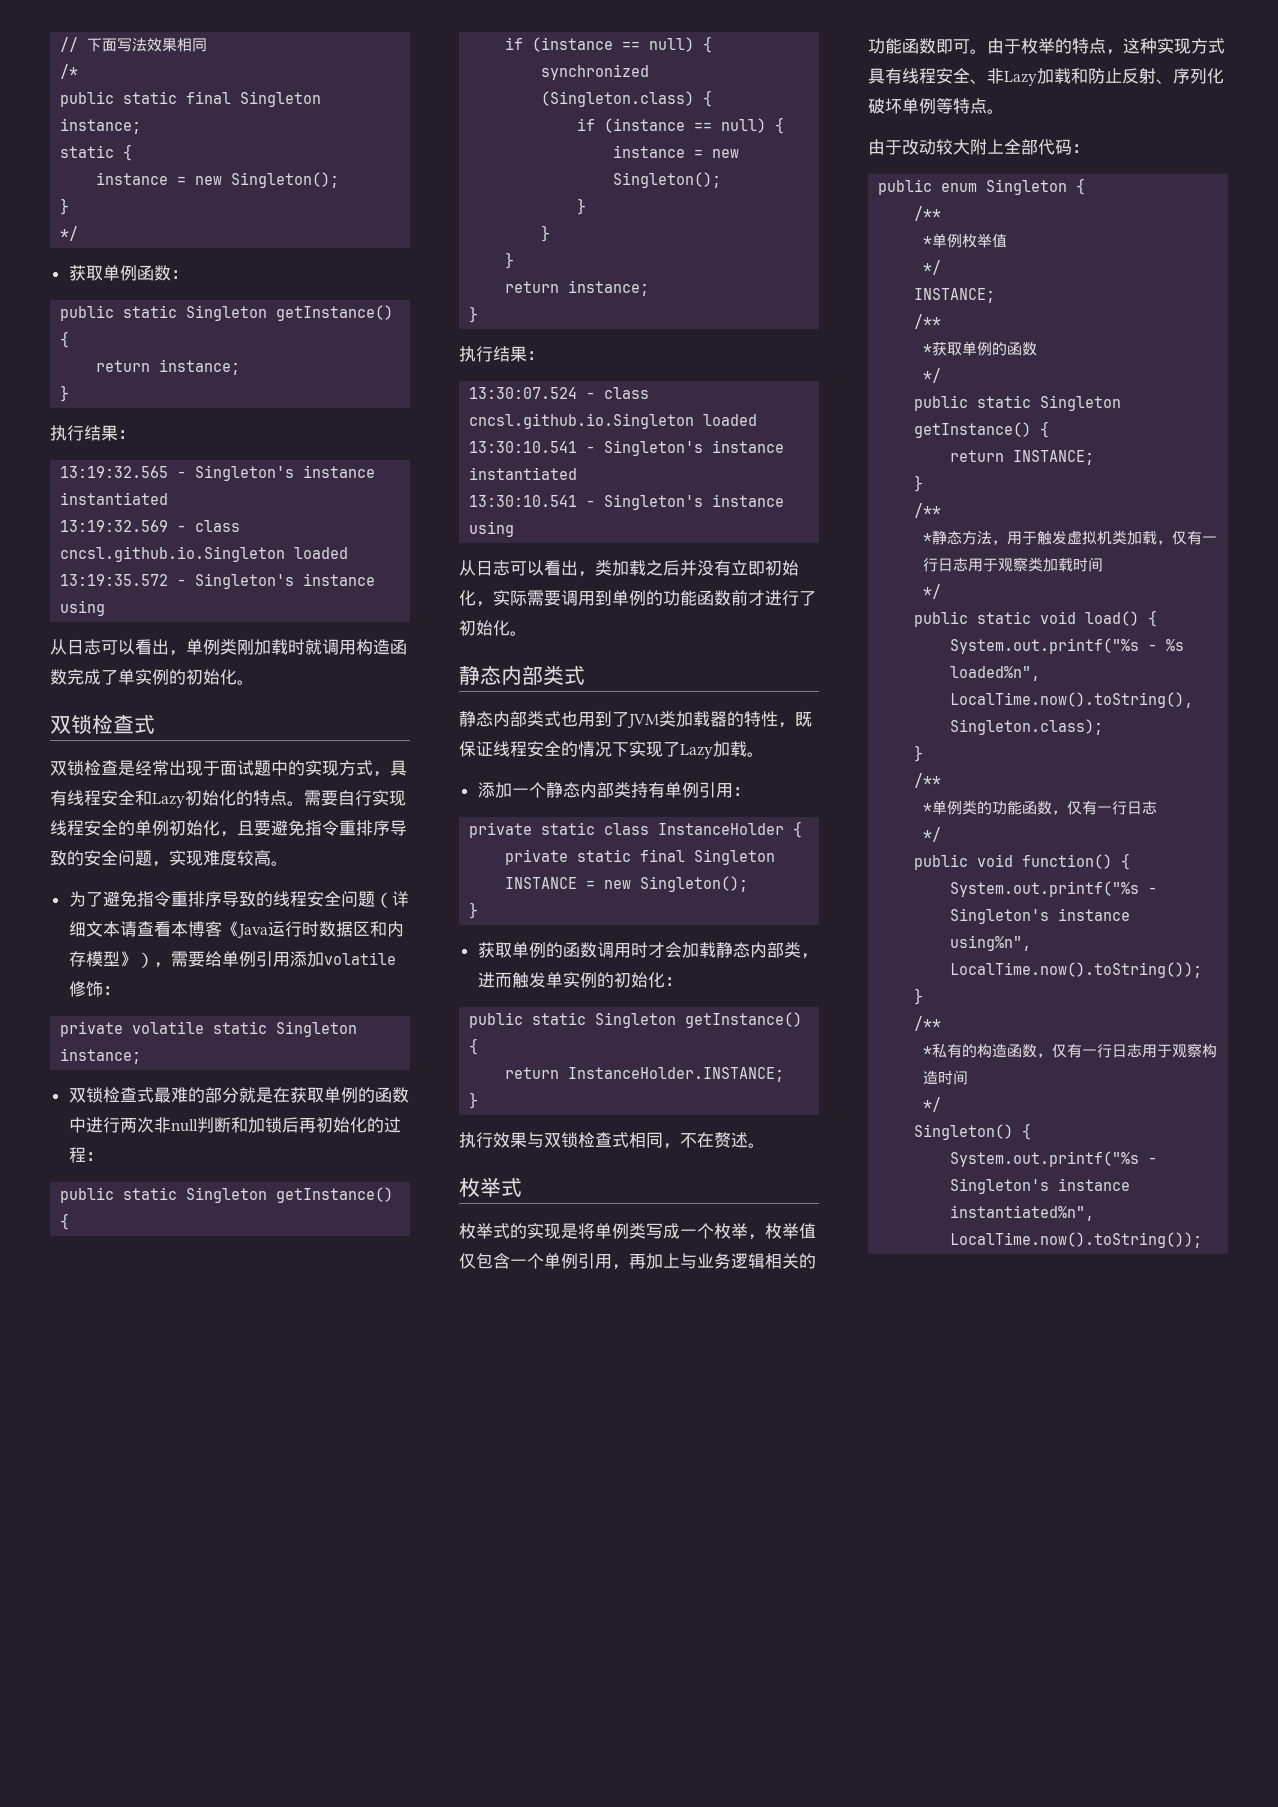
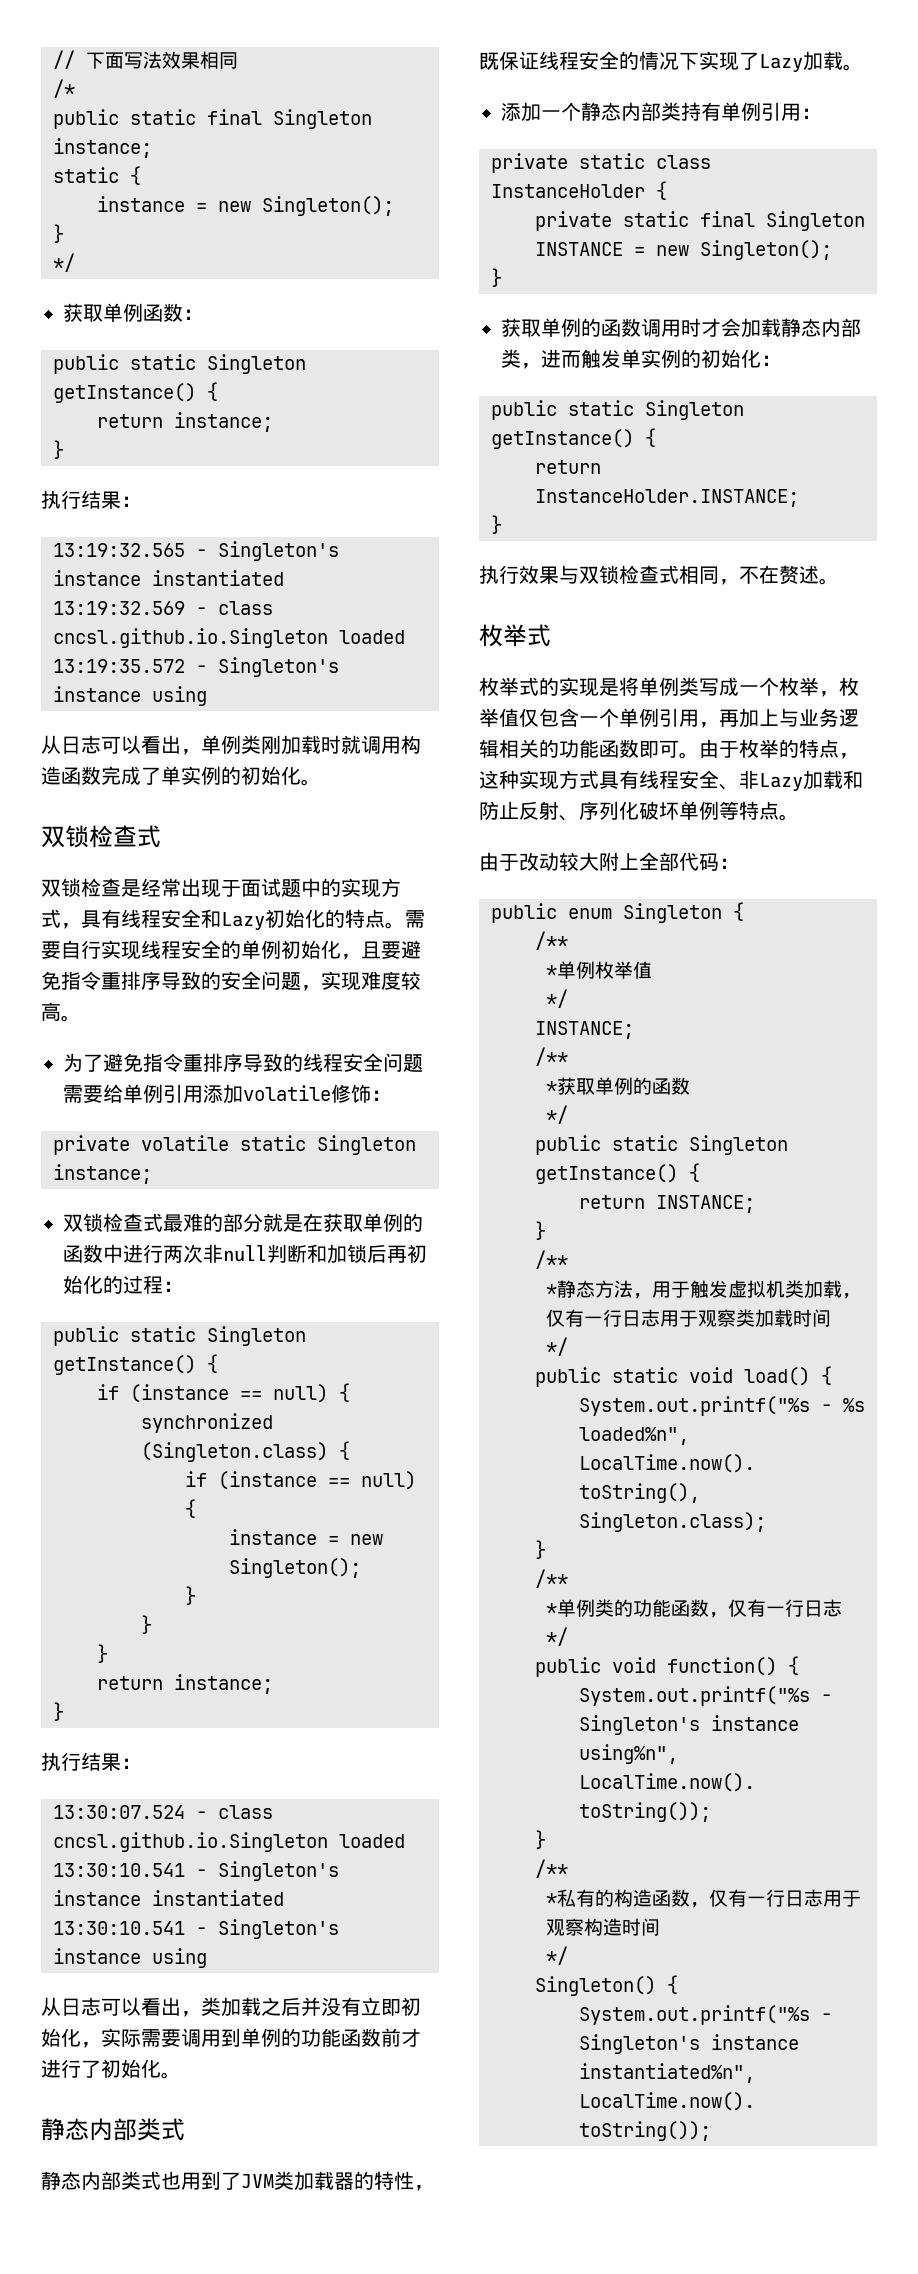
[374,891,409,908] [68,921,404,938] [68,951,171,968] （详细文本请查看本博客《Java运行时数据区和内存模型》）， -> (423, 1063) none

